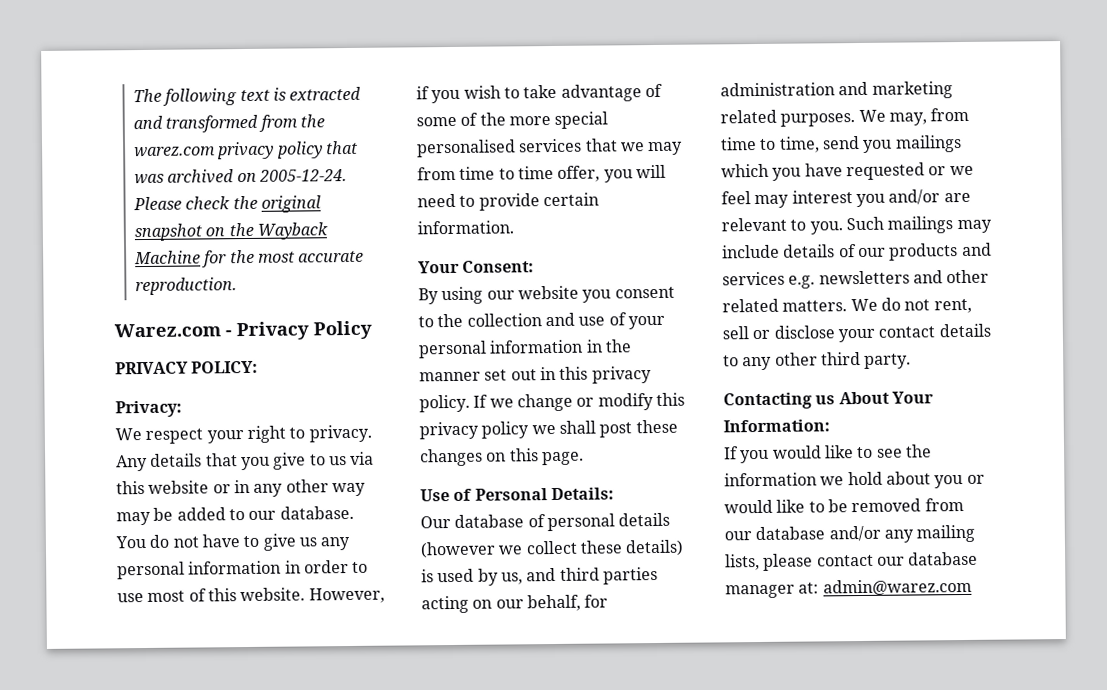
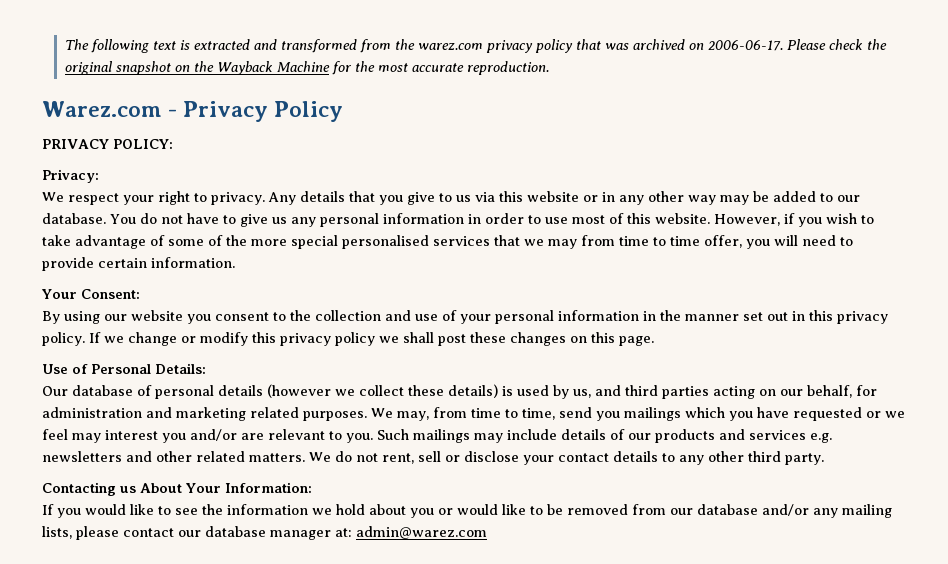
[259,169,348,182] 2005-12-24. -> [707,40,783,51] 2006-06-17.

